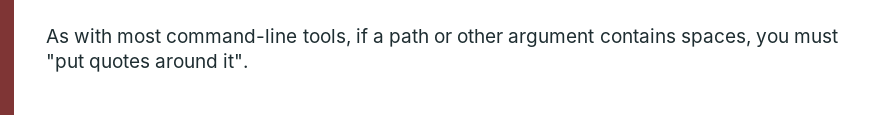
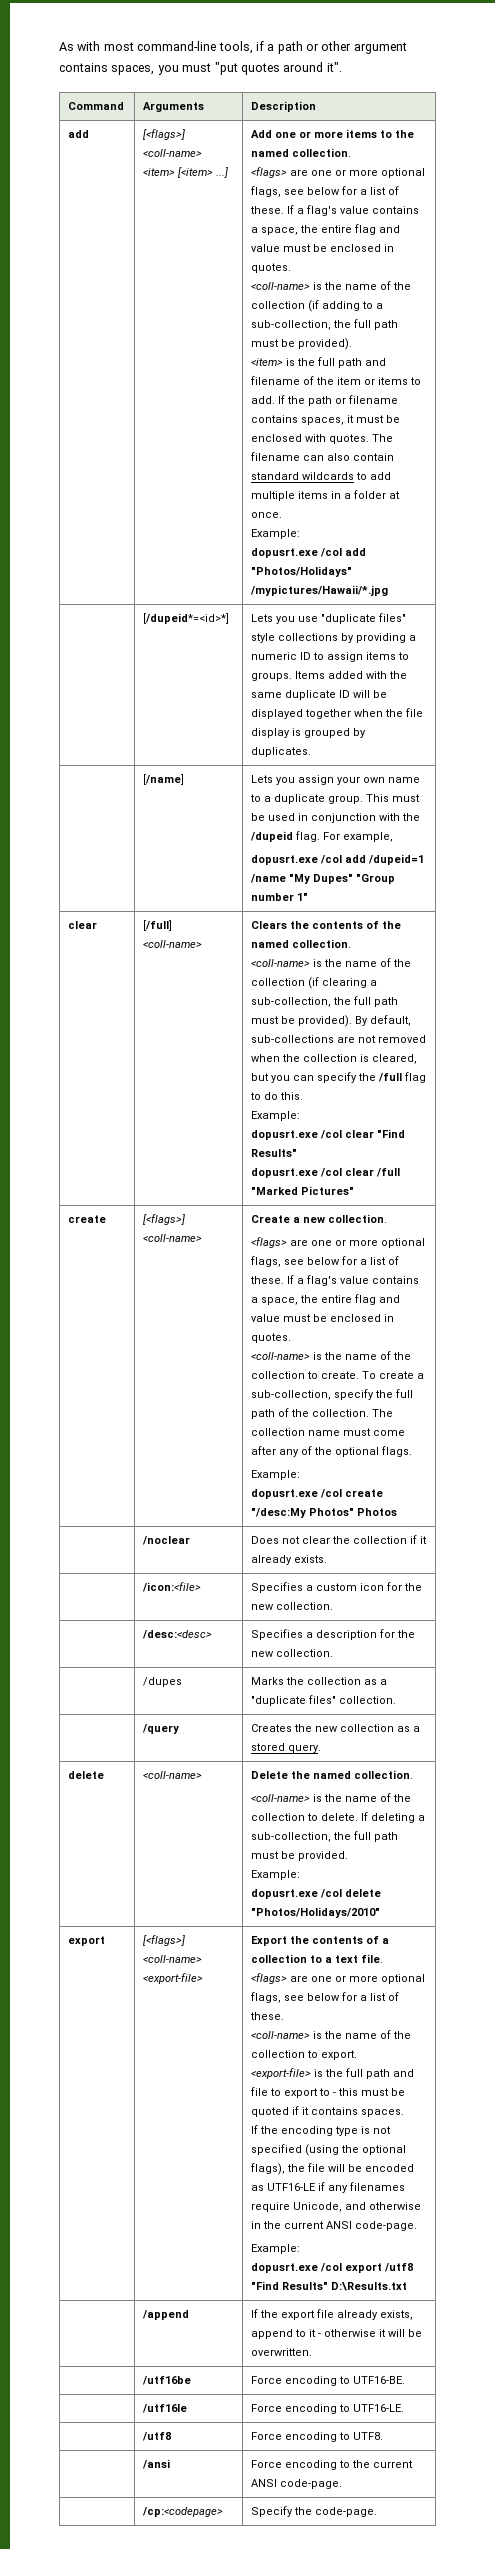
(249, 60) none -> [68,102,125,110] [143,102,205,112] [251,101,317,112] [68,130,90,138] [143,129,186,140] [143,149,203,157] [143,167,229,178] [251,129,415,138] [251,148,352,157] [251,167,426,178] [251,186,400,197] [250,205,420,216] [251,224,401,235] [251,244,395,252] [251,263,292,273] [251,281,412,290] [251,300,384,312] [251,319,399,330] [251,338,353,350] [251,357,387,368] [251,376,422,385] [251,395,399,406] [251,415,401,425] [251,434,394,444] [251,452,395,461] [251,472,392,480] [251,490,401,501] [251,512,283,518] [251,529,301,539] [251,548,367,558] [251,566,353,577] [250,585,389,596] [143,613,230,624] [251,613,407,624] [251,633,417,643] [251,652,410,662] [251,671,408,681] [251,690,388,700] [251,708,424,719] [251,728,367,738] [251,747,312,757] [143,774,185,785] [251,775,421,785] [250,794,421,804] [251,813,421,823] [250,831,394,842] [251,854,425,865] [250,874,396,884] [251,893,309,901] [68,921,98,929] [143,920,173,931] [143,940,203,948] [251,921,402,929] [251,939,352,948] [251,958,412,967] [251,977,378,989] [251,996,399,1007] [251,1015,412,1027] [251,1035,427,1043] [251,1054,418,1064] [251,1072,427,1083] [250,1092,304,1100] [251,1111,301,1121] [251,1129,406,1140] [251,1149,298,1157] [251,1168,401,1178] [251,1186,355,1195] [68,1215,107,1223] [143,1214,186,1225] [143,1234,203,1242] [251,1214,388,1223] [251,1237,426,1248] [251,1256,400,1267] [250,1275,420,1286] [251,1294,401,1305] [251,1314,395,1322] [251,1333,292,1343] [251,1351,412,1360] [251,1371,425,1379] [251,1389,414,1400] [251,1408,394,1419] [251,1428,406,1436] [251,1446,413,1457] [251,1470,301,1480] [251,1489,384,1499] [251,1508,398,1518] [142,1536,191,1545] [251,1535,428,1544] [251,1555,328,1565] [142,1582,202,1592] [251,1582,423,1593] [251,1602,334,1610] [142,1630,213,1639] [251,1629,416,1640] [251,1649,334,1657] [143,1677,183,1687] [251,1677,388,1685] [251,1695,397,1706] [142,1724,180,1734] [251,1724,421,1732] [251,1743,322,1753] [68,1771,105,1779] [143,1771,203,1779] [251,1770,414,1779] [251,1793,412,1802] [251,1812,426,1823] [251,1831,399,1842] [251,1851,349,1861] [251,1870,301,1880] [251,1889,382,1899] [251,1907,381,1918] [68,1936,106,1946] [143,1935,186,1946] [143,1955,203,1963] [143,1973,204,1984] [251,1936,390,1946] [251,1954,384,1963] [251,1973,426,1984] [251,1992,400,2003] [250,2012,285,2020] [251,2030,412,2039] [251,2050,358,2060] [251,2068,415,2079] [251,2087,406,2098] [251,2106,405,2117] [251,2125,392,2136] [251,2144,407,2156] [251,2163,415,2175] [251,2182,406,2193] [251,2202,422,2212] [251,2221,418,2231] [251,2244,301,2254] [251,2263,414,2273] [251,2281,408,2291] [142,2310,190,2320] [251,2309,414,2320] [251,2329,423,2339] [251,2348,313,2356] [142,2376,192,2385] [251,2376,406,2386] [142,2404,188,2413] [251,2404,405,2414] [142,2432,172,2441] [251,2432,384,2442] [142,2459,171,2469] [251,2460,414,2470] [251,2479,343,2489] [142,2507,224,2517] [251,2506,378,2517] // Command | Arguments | Description // add | [<flags>] <coll-name> <item> [<item> ...] | Add one or more items to the named collection. // <flags> are one or more optional flags, see below for a list of these. If a flag's value contains a space, the entire flag and value must be enclosed in quotes. // <coll-name> is the name of the collection (if adding to a sub-collection, the full path must be provided). // <item> is the full path and filename of the item or items to add. If the path or filename contains spaces, it must be enclosed with quotes. The filename can also contain standard wildcards to add multiple items in a folder at once. // Example: // dopusrt.exe /col add "Photos/Holidays" /mypictures/Hawaii/*.jpg // | [/dupeid*=<id>*] | Lets you use "duplicate files" style collections by providing a numeric ID to assign items to groups. Items added with the same duplicate ID will be displayed together when the file display is grouped by duplicates. // | [/name] | Lets you assign your own name to a duplicate group. This must be used in conjunction with the /dupeid flag. For example, // dopusrt.exe /col add /dupeid=1 /name "My Dupes" "Group number 1" // clear | [/full] <coll-name> | Clears the contents of the named collection. // <coll-name> is the name of the collection (if clearing a sub-collection, the full path must be provided). By default, sub-collections are not removed when the collection is cleared, but you can specify the /full flag to do this. // Example: // dopusrt.exe /col clear "Find Results" // dopusrt.exe /col clear /full "Marked Pictures" // create | [<flags>] <coll-name> | Create a new collection. // <flags> are one or more optional flags, see below for a list of these. If a flag's value contains a space, the entire flag and value must be enclosed in quotes. // <coll-name> is the name of the collection to create. To create a sub-collection, specify the full path of the collection. The collection name must come after any of the optional flags. // Example: // dopusrt.exe /col create "/desc:My Photos" Photos // | /noclear | Does not clear the collection if it already exists. // | /icon:<file> | Specifies a custom icon for the new collection. // | /desc:<desc> | Specifies a description for the new collection. // | /dupes | Marks the collection as a "duplicate files" collection. // | /query | Creates the new collection as a stored query. // delete | <coll-name> | Delete the named collection. // <coll-name> is the name of the collection to delete. If deleting a sub-collection, the full path must be provided. // Example: // dopusrt.exe /col delete "Photos/Holidays/2010" // export | [<flags>] <coll-name> <export-file> | Export the contents of a collection to a text file. // <flags> are one or more optional flags, see below for a list of these. // <coll-name> is the name of the collection to export. // <export-file> is the full path and file to export to - this must be quoted if it contains spaces. // If the encoding type is not specified (using the optional flags), the file will be encoded as UTF16-LE if any filenames require Unicode, and otherwise in the current ANSI code-page. // Example: // dopusrt.exe /col export /utf8 "Find Results" D:\Results.txt // | /append | If the export file already exists, append to it - otherwise it will be overwritten. // | /utf16be | Force encoding to UTF16-BE. // | /utf16le | Force encoding to UTF16-LE. // | /utf8 | Force encoding to UTF8. // | /ansi | Force encoding to the current ANSI code-page. // | /cp:<codepage> | Specify the code-page.

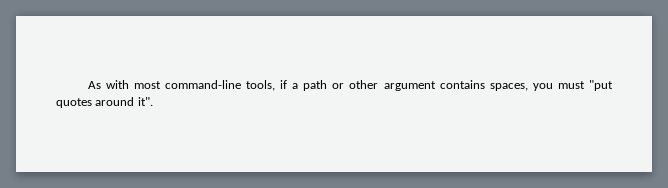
[68,102,125,110] [143,102,205,112] [251,101,317,112] [68,130,90,138] [143,129,186,140] [143,149,203,157] [143,167,229,178] [251,129,415,138] [251,148,352,157] [251,167,426,178] [251,186,400,197] [250,205,420,216] [251,224,401,235] [251,244,395,252] [251,263,292,273] [251,281,412,290] [251,300,384,312] [251,319,399,330] [251,338,353,350] [251,357,387,368] [251,376,422,385] [251,395,399,406] [251,415,401,425] [251,434,394,444] [251,452,395,461] [251,472,392,480] [251,490,401,501] [251,512,283,518] [251,529,301,539] [251,548,367,558] [251,566,353,577] [250,585,389,596] [143,613,230,624] [251,613,407,624] [251,633,417,643] [251,652,410,662] [251,671,408,681] [251,690,388,700] [251,708,424,719] [251,728,367,738] [251,747,312,757] [143,774,185,785] [251,775,421,785] [250,794,421,804] [251,813,421,823] [250,831,394,842] [251,854,425,865] [250,874,396,884] [251,893,309,901] [68,921,98,929] [143,920,173,931] [143,940,203,948] [251,921,402,929] [251,939,352,948] [251,958,412,967] [251,977,378,989] [251,996,399,1007] [251,1015,412,1027] [251,1035,427,1043] [251,1054,418,1064] [251,1072,427,1083] [250,1092,304,1100] [251,1111,301,1121] [251,1129,406,1140] [251,1149,298,1157] [251,1168,401,1178] [251,1186,355,1195] [68,1215,107,1223] [143,1214,186,1225] [143,1234,203,1242] [251,1214,388,1223] [251,1237,426,1248] [251,1256,400,1267] [250,1275,420,1286] [251,1294,401,1305] [251,1314,395,1322] [251,1333,292,1343] [251,1351,412,1360] [251,1371,425,1379] [251,1389,414,1400] [251,1408,394,1419] [251,1428,406,1436] [251,1446,413,1457] [251,1470,301,1480] [251,1489,384,1499] [251,1508,398,1518] [142,1536,191,1545] [251,1535,428,1544] [251,1555,328,1565] [142,1582,202,1592] [251,1582,423,1593] [251,1602,334,1610] [142,1630,213,1639] [251,1629,416,1640] [251,1649,334,1657] [143,1677,183,1687] [251,1677,388,1685] [251,1695,397,1706] [142,1724,180,1734] [251,1724,421,1732] [251,1743,322,1753] [68,1771,105,1779] [143,1771,203,1779] [251,1770,414,1779] [251,1793,412,1802] [251,1812,426,1823] [251,1831,399,1842] [251,1851,349,1861] [251,1870,301,1880] [251,1889,382,1899] [251,1907,381,1918] [68,1936,106,1946] [143,1935,186,1946] [143,1955,203,1963] [143,1973,204,1984] [251,1936,390,1946] [251,1954,384,1963] [251,1973,426,1984] [251,1992,400,2003] [250,2012,285,2020] [251,2030,412,2039] [251,2050,358,2060] [251,2068,415,2079] [251,2087,406,2098] [251,2106,405,2117] [251,2125,392,2136] [251,2144,407,2156] [251,2163,415,2175] [251,2182,406,2193] [251,2202,422,2212] [251,2221,418,2231] [251,2244,301,2254] [251,2263,414,2273] [251,2281,408,2291] [142,2310,190,2320] [251,2309,414,2320] [251,2329,423,2339] [251,2348,313,2356] [142,2376,192,2385] [251,2376,406,2386] [142,2404,188,2413] [251,2404,405,2414] [142,2432,172,2441] [251,2432,384,2442] [142,2459,171,2469] [251,2460,414,2470] [251,2479,343,2489] [142,2507,224,2517] [251,2506,378,2517] // Command | Arguments | Description // add | [<flags>] <coll-name> <item> [<item> ...] | Add one or more items to the named collection. // <flags> are one or more optional flags, see below for a list of these. If a flag's value contains a space, the entire flag and value must be enclosed in quotes. // <coll-name> is the name of the collection (if adding to a sub-collection, the full path must be provided). // <item> is the full path and filename of the item or items to add. If the path or filename contains spaces, it must be enclosed with quotes. The filename can also contain standard wildcards to add multiple items in a folder at once. // Example: // dopusrt.exe /col add "Photos/Holidays" /mypictures/Hawaii/*.jpg // | [/dupeid*=<id>*] | Lets you use "duplicate files" style collections by providing a numeric ID to assign items to groups. Items added with the same duplicate ID will be displayed together when the file display is grouped by duplicates. // | [/name] | Lets you assign your own name to a duplicate group. This must be used in conjunction with the /dupeid flag. For example, // dopusrt.exe /col add /dupeid=1 /name "My Dupes" "Group number 1" // clear | [/full] <coll-name> | Clears the contents of the named collection. // <coll-name> is the name of the collection (if clearing a sub-collection, the full path must be provided). By default, sub-collections are not removed when the collection is cleared, but you can specify the /full flag to do this. // Example: // dopusrt.exe /col clear "Find Results" // dopusrt.exe /col clear /full "Marked Pictures" // create | [<flags>] <coll-name> | Create a new collection. // <flags> are one or more optional flags, see below for a list of these. If a flag's value contains a space, the entire flag and value must be enclosed in quotes. // <coll-name> is the name of the collection to create. To create a sub-collection, specify the full path of the collection. The collection name must come after any of the optional flags. // Example: // dopusrt.exe /col create "/desc:My Photos" Photos // | /noclear | Does not clear the collection if it already exists. // | /icon:<file> | Specifies a custom icon for the new collection. // | /desc:<desc> | Specifies a description for the new collection. // | /dupes | Marks the collection as a "duplicate files" collection. // | /query | Creates the new collection as a stored query. // delete | <coll-name> | Delete the named collection. // <coll-name> is the name of the collection to delete. If deleting a sub-collection, the full path must be provided. // Example: // dopusrt.exe /col delete "Photos/Holidays/2010" // export | [<flags>] <coll-name> <export-file> | Export the contents of a collection to a text file. // <flags> are one or more optional flags, see below for a list of these. // <coll-name> is the name of the collection to export. // <export-file> is the full path and file to export to - this must be quoted if it contains spaces. // If the encoding type is not specified (using the optional flags), the file will be encoded as UTF16-LE if any filenames require Unicode, and otherwise in the current ANSI code-page. // Example: // dopusrt.exe /col export /utf8 "Find Results" D:\Results.txt // | /append | If the export file already exists, append to it - otherwise it will be overwritten. // | /utf16be | Force encoding to UTF16-BE. // | /utf16le | Force encoding to UTF16-LE. // | /utf8 | Force encoding to UTF8. // | /ansi | Force encoding to the current ANSI code-page. // | /cp:<codepage> | Specify the code-page. -> (153, 101) none

